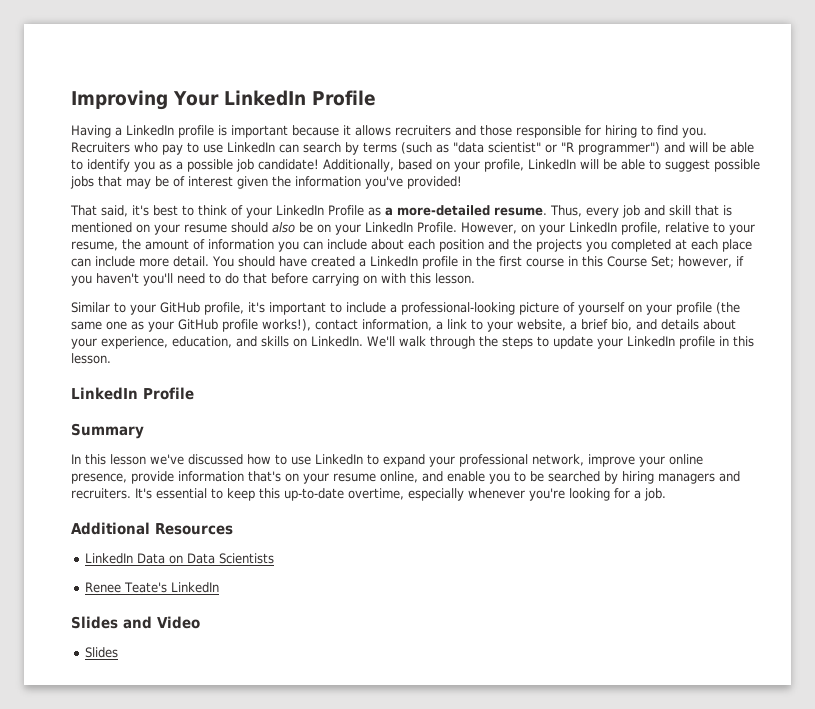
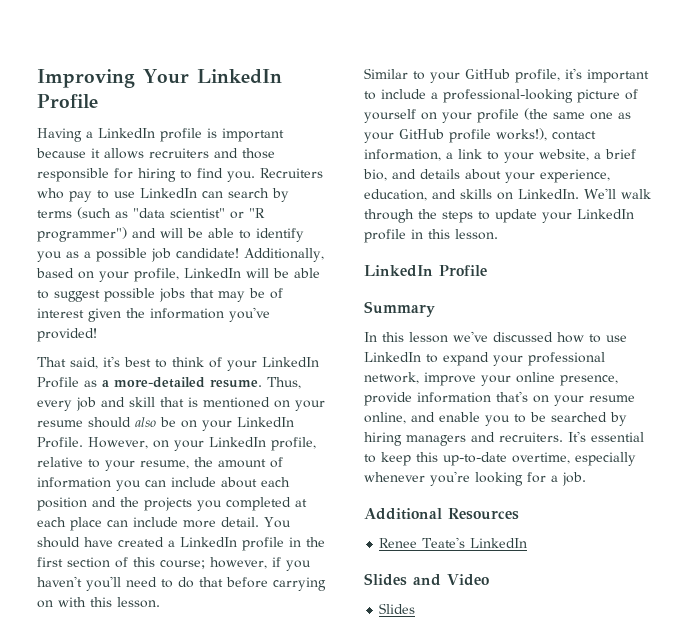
[525,256,674,268] course in this Course Set; -> [67,557,205,569] section of this course;
[85,553,275,564] // LinkedIn Data on Data Scientists -> (519, 514) none

